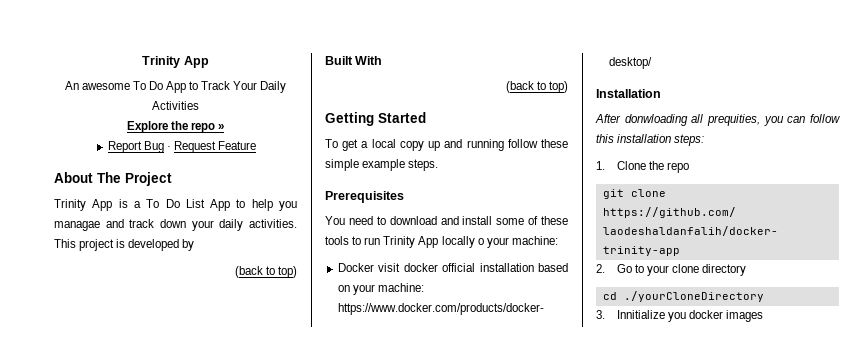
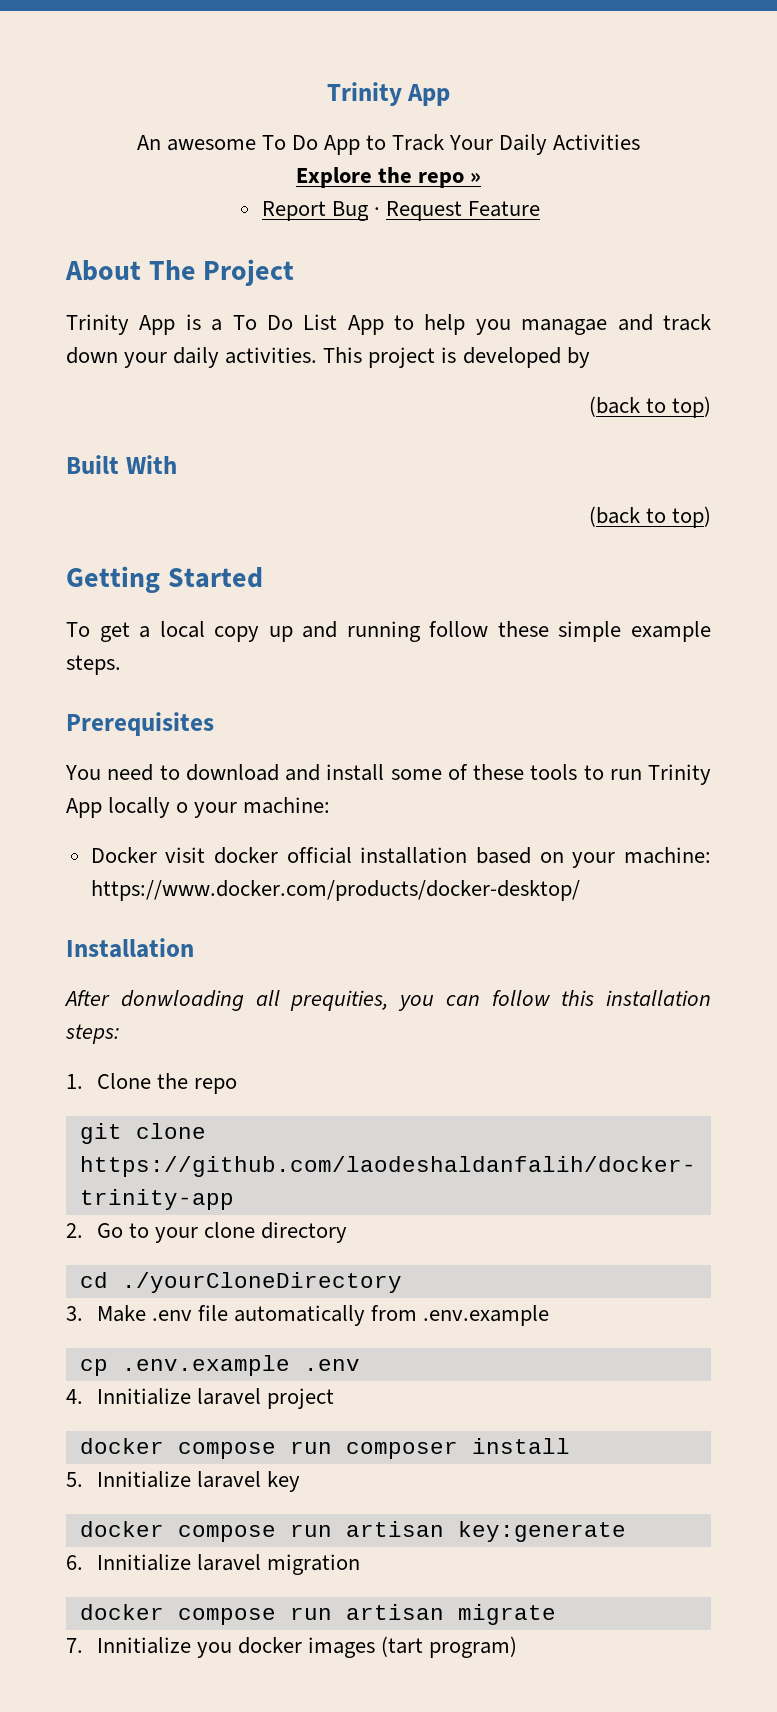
(605, 314) none -> [96,1305,550,1326] [79,1355,360,1376] [66,1388,335,1409] [79,1438,570,1459] [66,1471,301,1492] [79,1521,626,1542] [66,1554,361,1575] [79,1604,556,1625] [66,1638,83,1653] Make .env file automatically from .env.example // cp .env.example .env // 4. Innitialize laravel project // docker compose run composer install // 5. Innitialize laravel key // docker compose run artisan key:generate // 6. Innitialize laravel migration // docker compose run artisan migrate // 7.
(764, 316) none -> [381,1636,518,1658] (tart program)

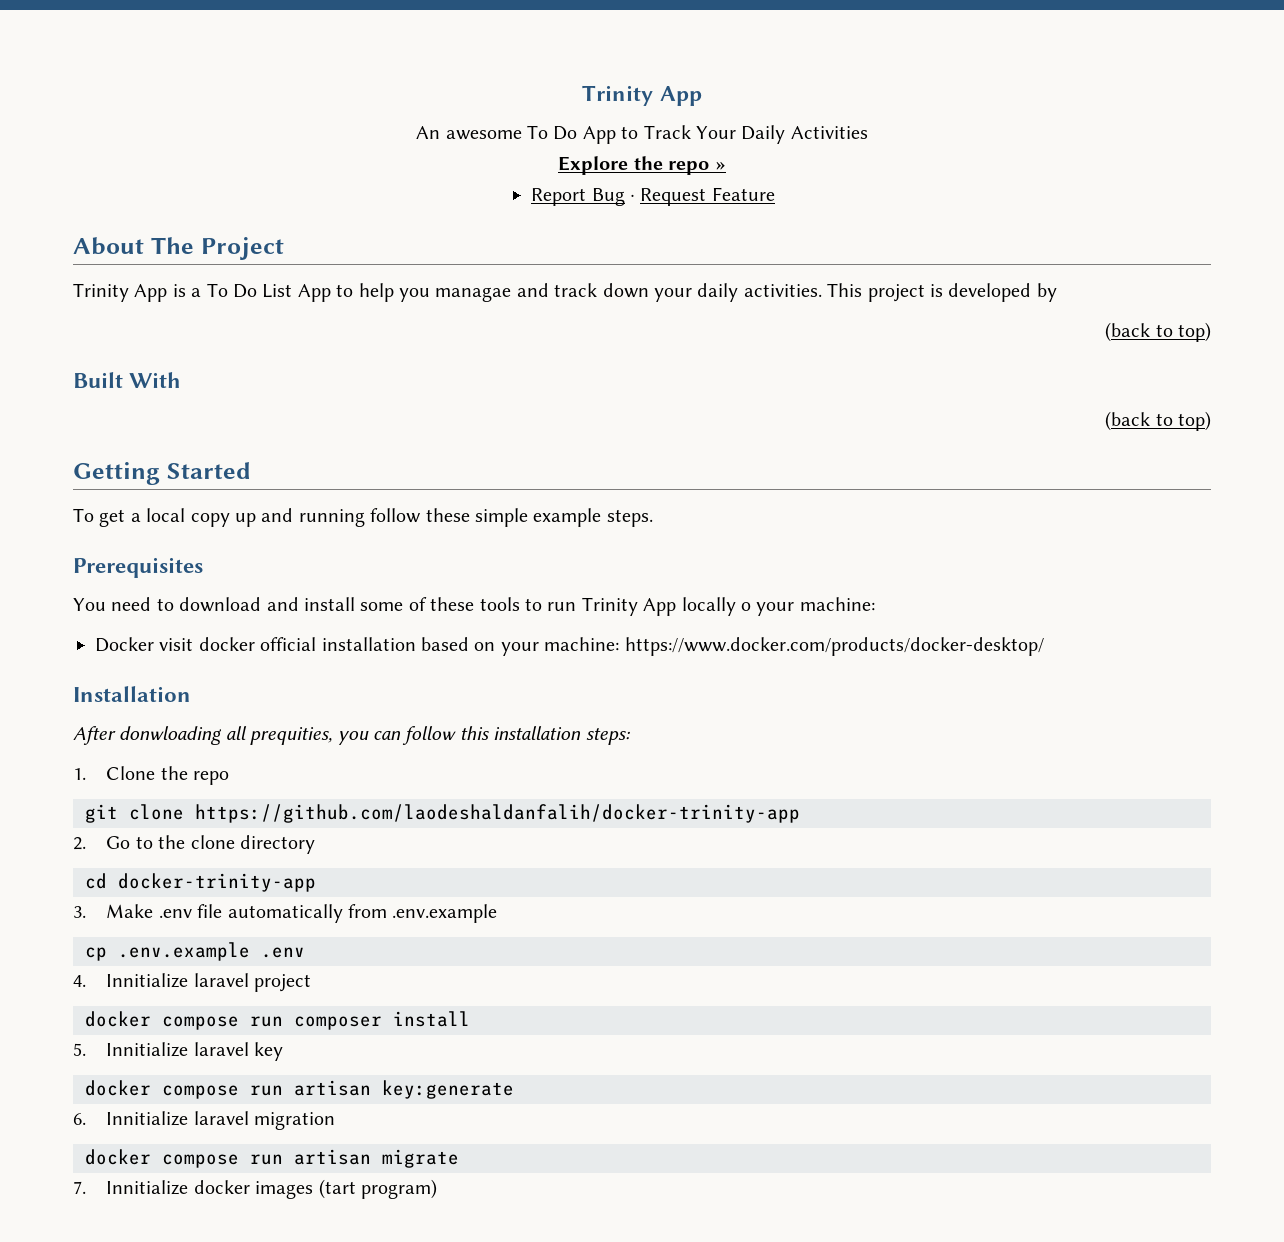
[155,1227,199,1243] your -> [158,835,186,849] the
[121,1272,402,1293] ./yourCloneDirectory -> [118,873,316,892] docker-trinity-app
[196,1642,232,1658] you -> (189, 1187) none

